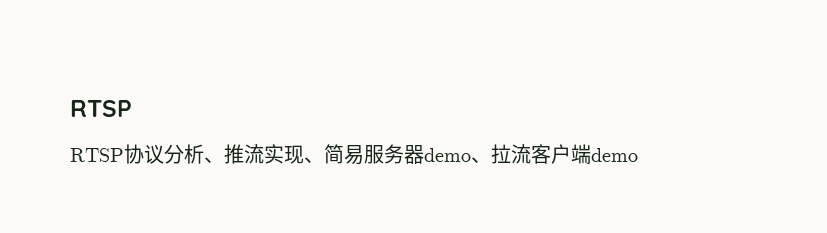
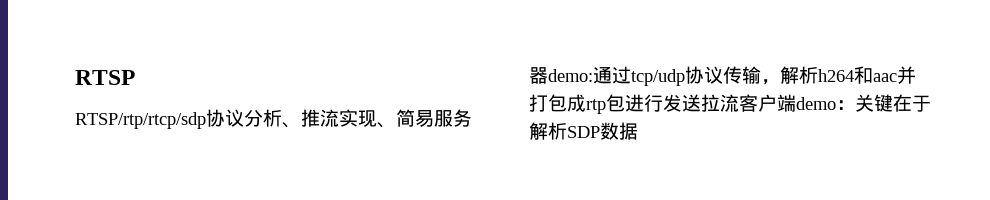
[70,148,124,162] RTSP -> [75,112,206,129] RTSP/rtp/rtcp/sdp
[424,144,638,164] demo、拉流客户端demo -> [548,66,916,86] [529,94,931,114] [529,122,638,140] demo:通过tcp/udp协议传输，解析h264和aac并打包成rtp包进行发送拉流客户端demo：关键在于解析SDP数据

